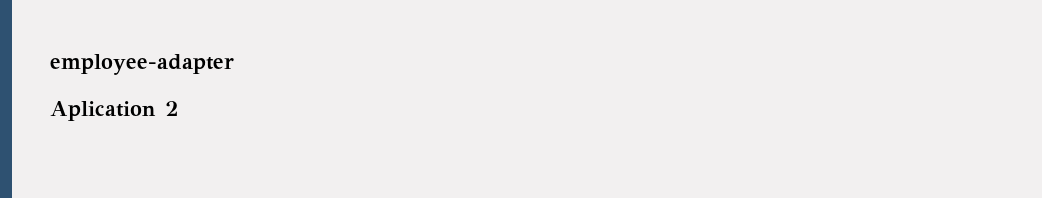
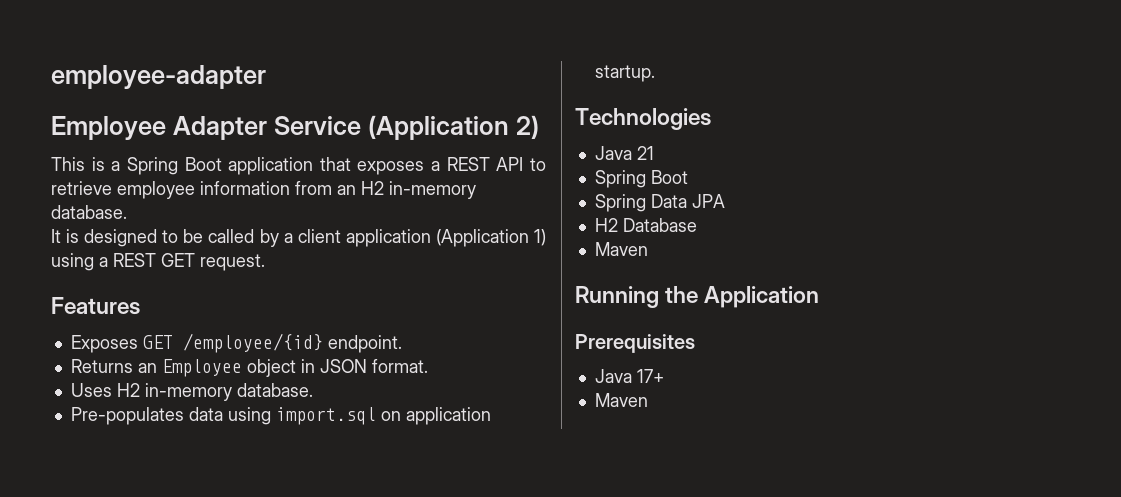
[50,101,178,121] Aplication 2 -> [51,115,539,140] [51,157,546,175] [51,181,476,199] [51,205,127,219] [51,229,546,247] [51,253,265,271] [51,297,140,315] [70,333,402,353] [70,359,428,377] [70,383,313,401] [70,407,491,425] [594,65,655,82] [575,108,711,130] [594,146,654,160] [594,170,688,188] [594,194,725,212] [594,218,697,232] [594,242,648,256] [575,286,820,308] [575,334,695,353] [594,369,664,383] [594,393,648,407] Employee Adapter Service (Application 2) // This is a Spring Boot application that exposes a REST API to retrieve employee information from an H2 in-memory database. // It is designed to be called by a client application (Application 1) using a REST GET request. // Features // Exposes GET /employee/{id} endpoint. // Returns an Employee object in JSON format. // Uses H2 in-memory database. // Pre-populates data using import.sql on application startup. // Technologies // Java 21 // Spring Boot // Spring Data JPA // H2 Database // Maven // Running the Application // Prerequisites // Java 17+ // Maven

